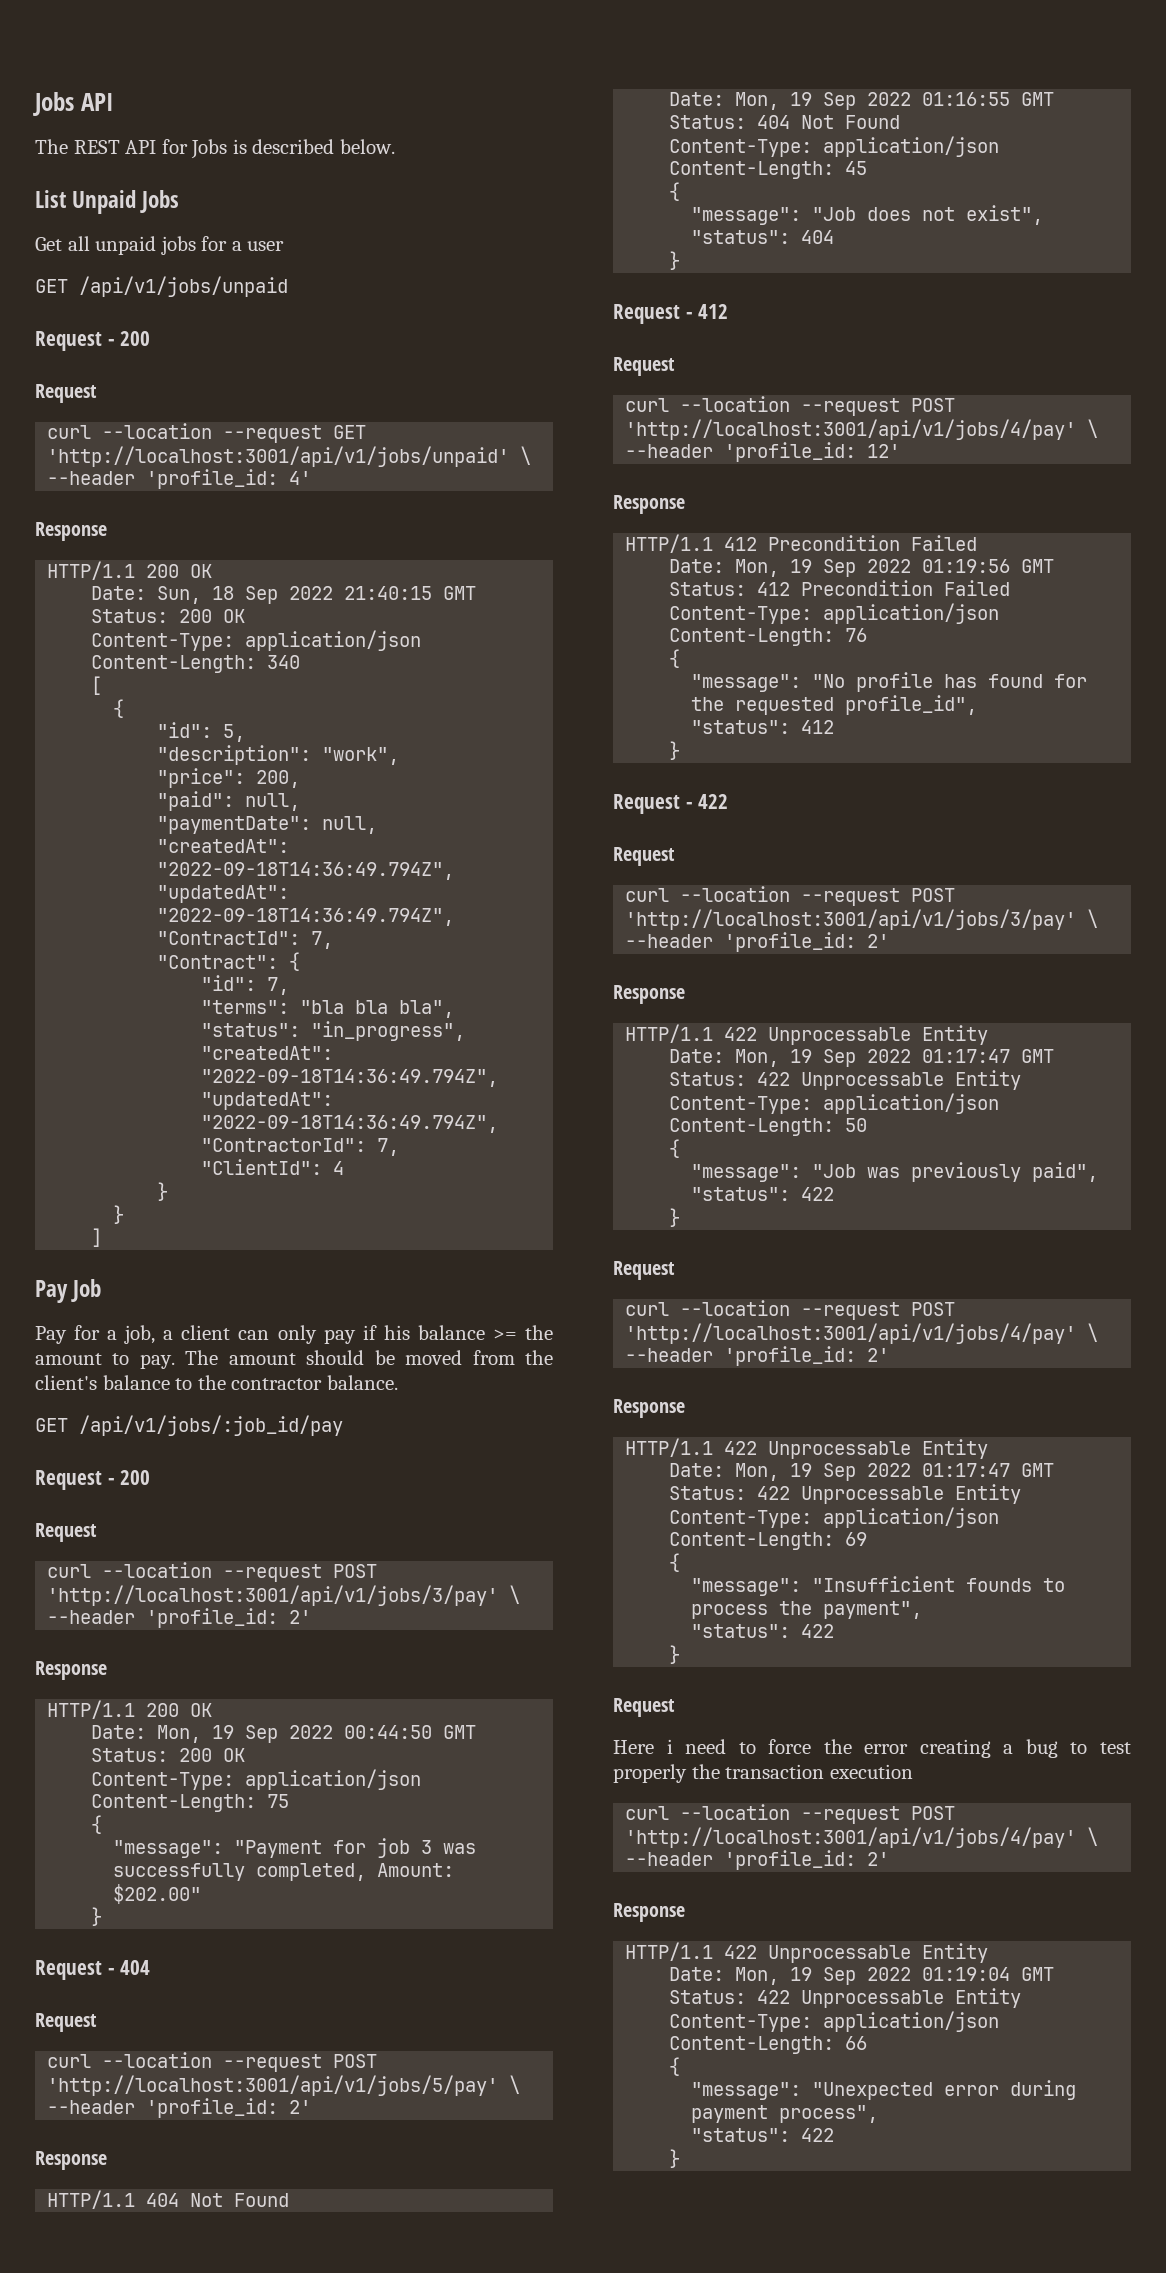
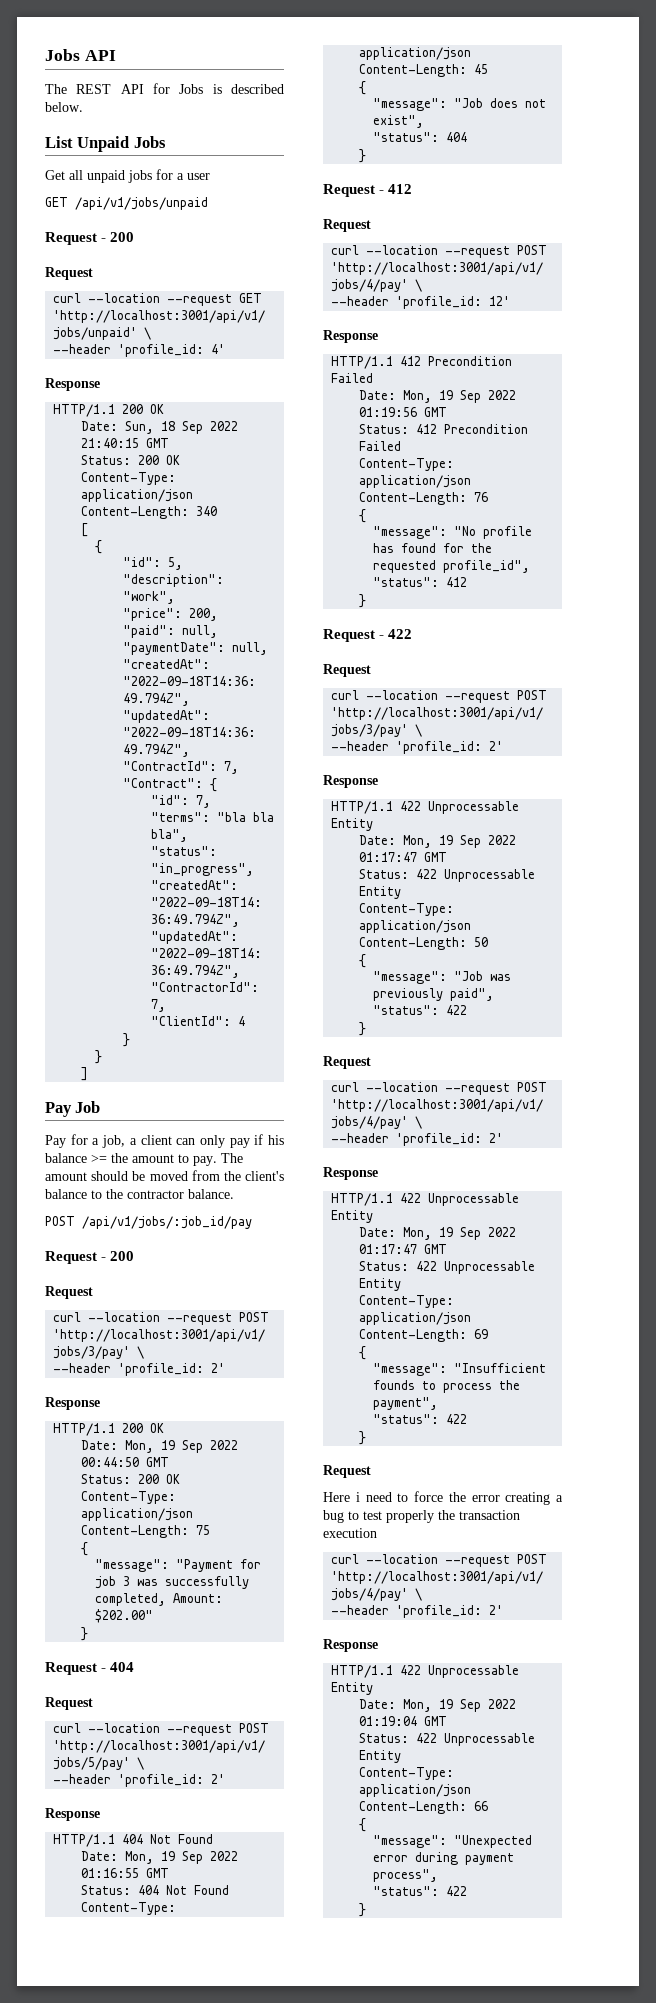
[35,1418,68,1432] GET -> [45,1216,75,1226] POST

